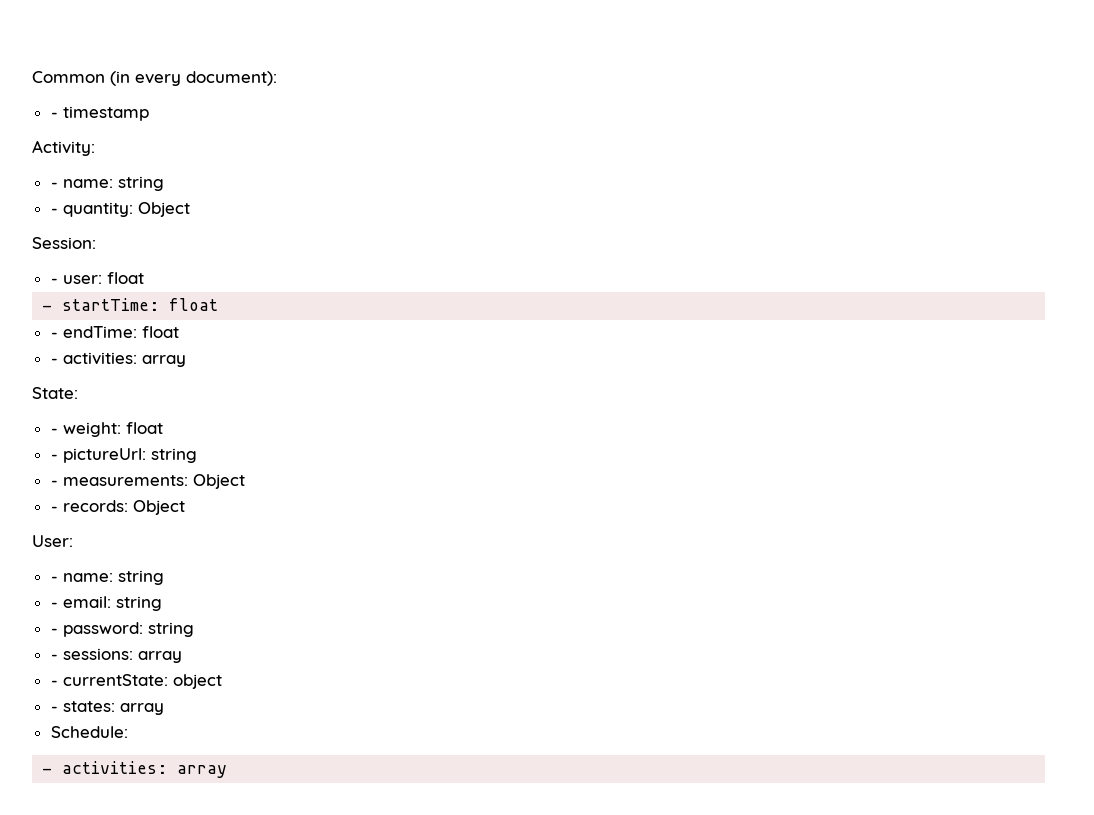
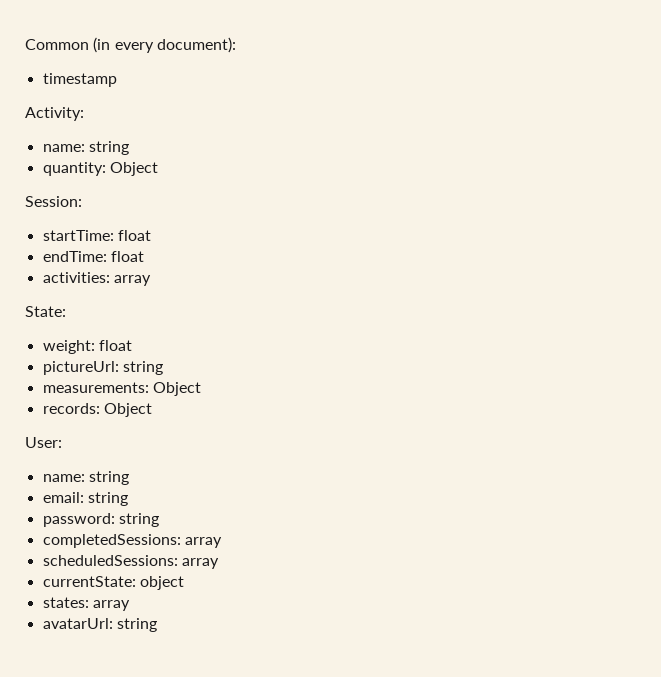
[50,112,58,118] - -> (236, 45) none
[50,176,164,191] [50,208,58,214] - name: string // - -> [42,141,129,155] name: string //
[50,272,144,284] [42,305,53,311] - user: float // - -> (82, 201) none
[50,332,58,338] - -> (151, 235) none
[50,358,58,364] - -> (144, 256) none
[50,428,58,434] - -> (66, 311) none
[50,454,58,460] - -> (132, 345) none
[50,480,58,486] - -> (163, 368) none
[50,506,58,512] - -> (201, 389) none
[50,570,164,585] [50,602,58,608] - name: string // - -> [42,471,129,485] name: string //
[50,628,58,634] - -> (128, 499) none
[50,648,182,663] [50,680,58,686] - sessions: array // - -> [42,534,222,548] [42,555,219,569] completedSessions: array // scheduledSessions: array //
[50,706,58,712] - -> (184, 583) none
[50,726,128,738] [42,761,228,778] Schedule: // - activities: array -> [42,618,157,632] avatarUrl: string

